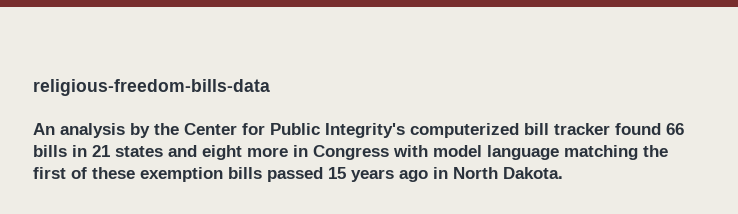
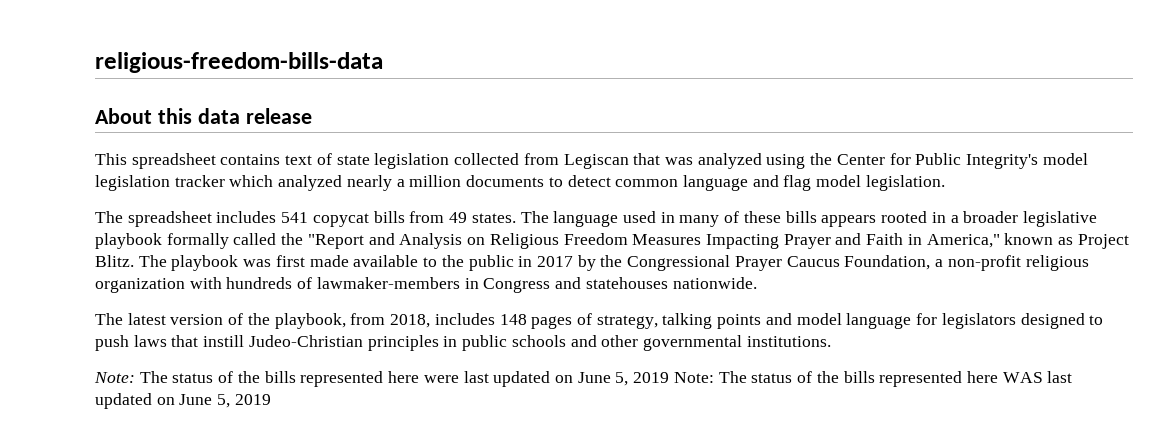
[33,123,150,138] An analysis by -> [95,108,312,124] [95,153,806,169] About this data release // This spreadsheet contains text of state legislation collected from Legiscan that was analyzed using
[410,123,684,138] [33,145,668,160] [33,167,563,182] computerized bill tracker found 66 bills in 21 states and eight more in Congress with model language matching the first of these exemption bills passed 15 years ago in North Dakota. -> [1042,153,1088,165] [95,175,945,191] [95,211,1097,227] [95,233,1129,249] [95,255,1089,271] [95,277,757,293] [95,313,1104,329] [95,335,831,351] [94,371,1073,387] [95,393,271,409] model legislation tracker which analyzed nearly a million documents to detect common language and flag model legislation. // The spreadsheet includes 541 copycat bills from 49 states. The language used in many of these bills appears rooted in a broader legislative playbook formally called the "Report and Analysis on Religious Freedom Measures Impacting Prayer and Faith in America," known as Project Blitz. The playbook was first made available to the public in 2017 by the Congressional Prayer Caucus Foundation, a non-profit religious organization with hundreds of lawmaker-members in Congress and statehouses nationwide. // The latest version of the playbook, from 2018, includes 148 pages of strategy, talking points and model language for legislators designed to push laws that instill Judeo-Christian principles in public schools and other governmental institutions. // Note: The status of the bills represented here were last updated on June 5, 2019 Note: The status of the bills represented here WAS last updated on June 5, 2019

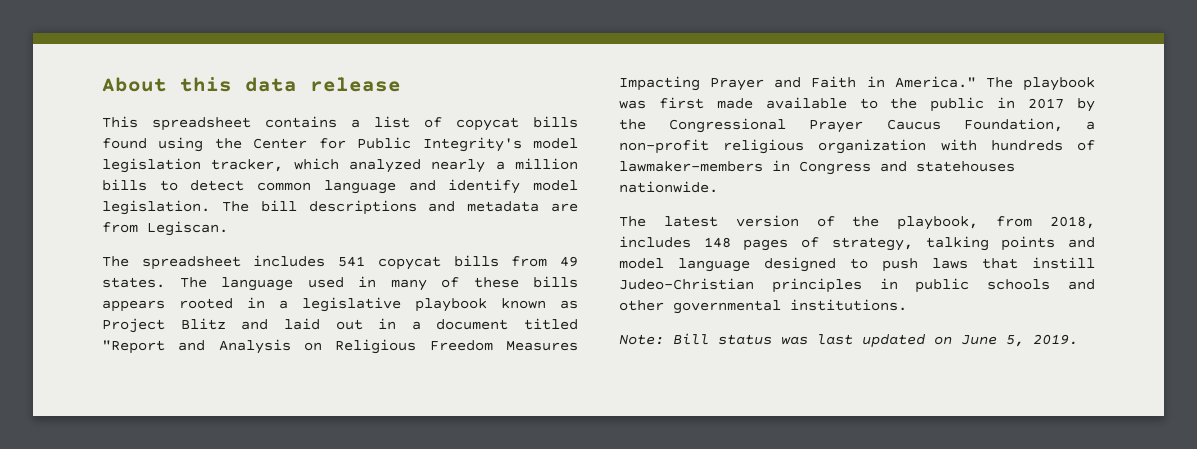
[95,52,383,73] religious-freedom-bills-data // -> (102, 84) none
[285,153,762,169] text of state legislation collected from Legiscan that was analyzed -> [351,116,578,131] [102,138,147,149] a list of copycat bills found
[174,175,225,187] tracker -> [211,159,284,172] tracker,
[466,175,545,187] documents -> [102,179,147,191] bills
[783,175,812,191] flag -> [448,179,521,194] identify
(945, 183) none -> [221,200,578,215] [102,221,228,236] The bill descriptions and metadata are from Legiscan.
[963,211,1019,223] broader -> (288, 304) none
[166,233,304,249] formally called the -> [501,298,578,309] [102,318,578,333] known as Project Blitz and laid out in a document titled
[926,233,1129,249] [95,255,134,267] America," known as Project Blitz. -> [894,76,976,88] America."
[916,313,1016,329] for legislators -> (750, 265) none
[139,371,1073,387] [95,393,271,409] The status of the bills represented here were last updated on June 5, 2019 Note: The status of the bills represented here WAS last updated on June 5, 2019 -> [673,333,1078,348] Bill status was last updated on June 5, 2019.

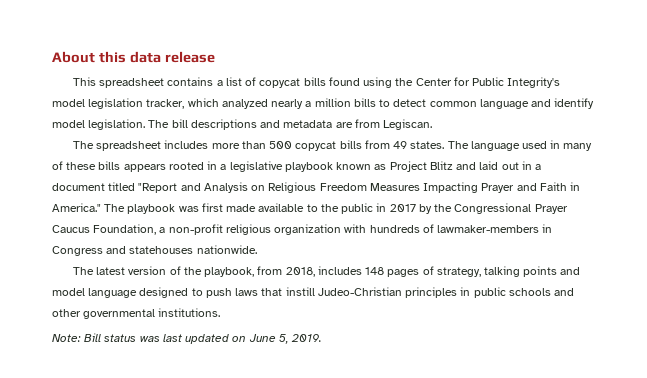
[338,256,366,267] 541 -> [211,141,293,149] more than 500

